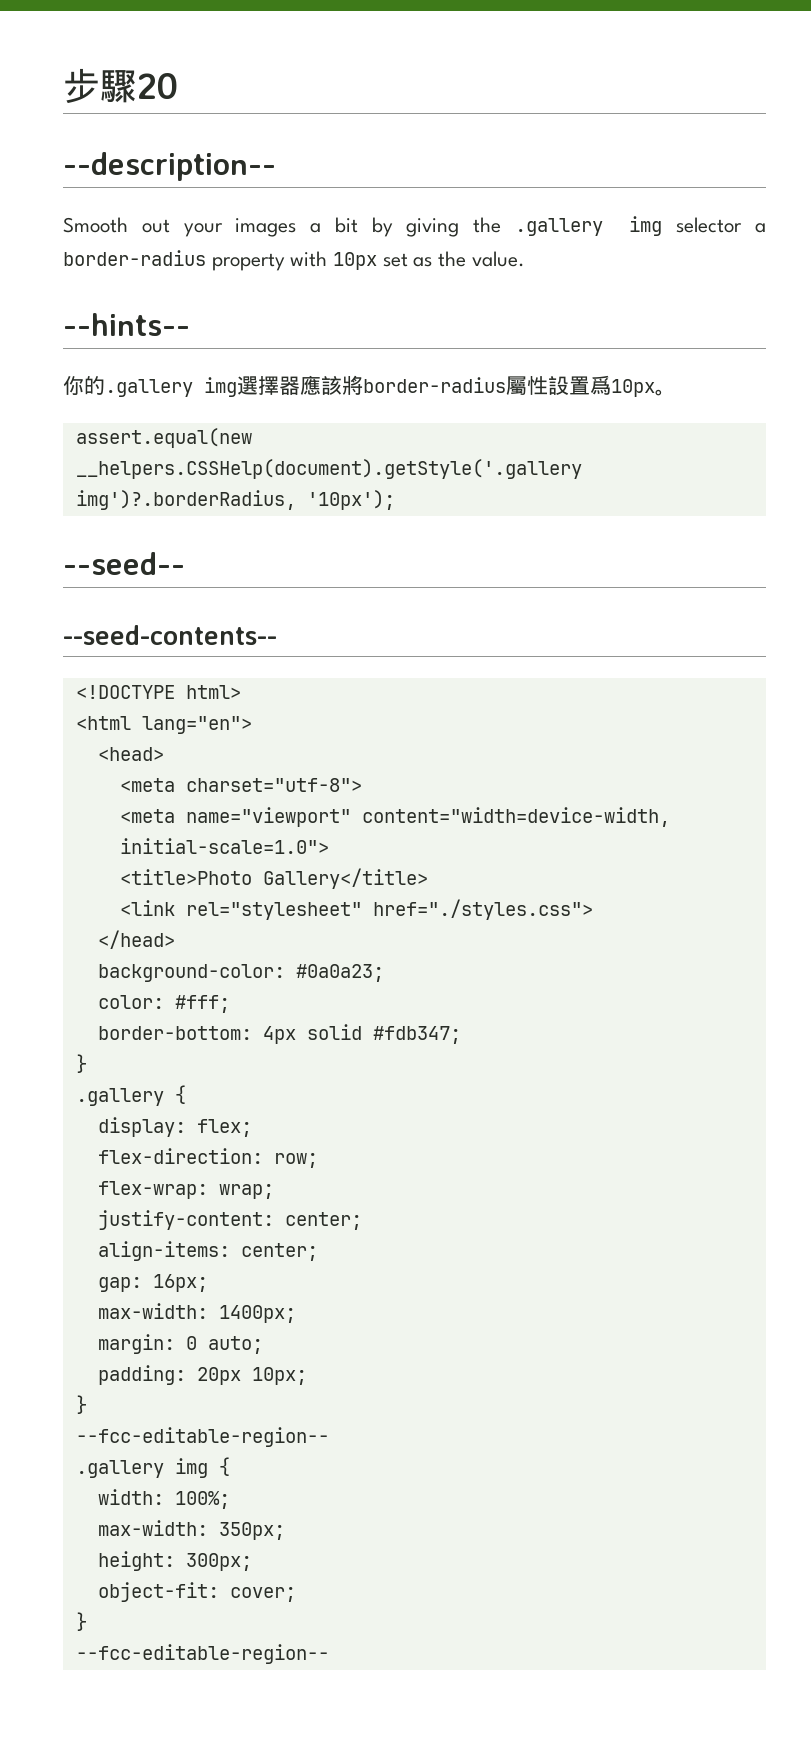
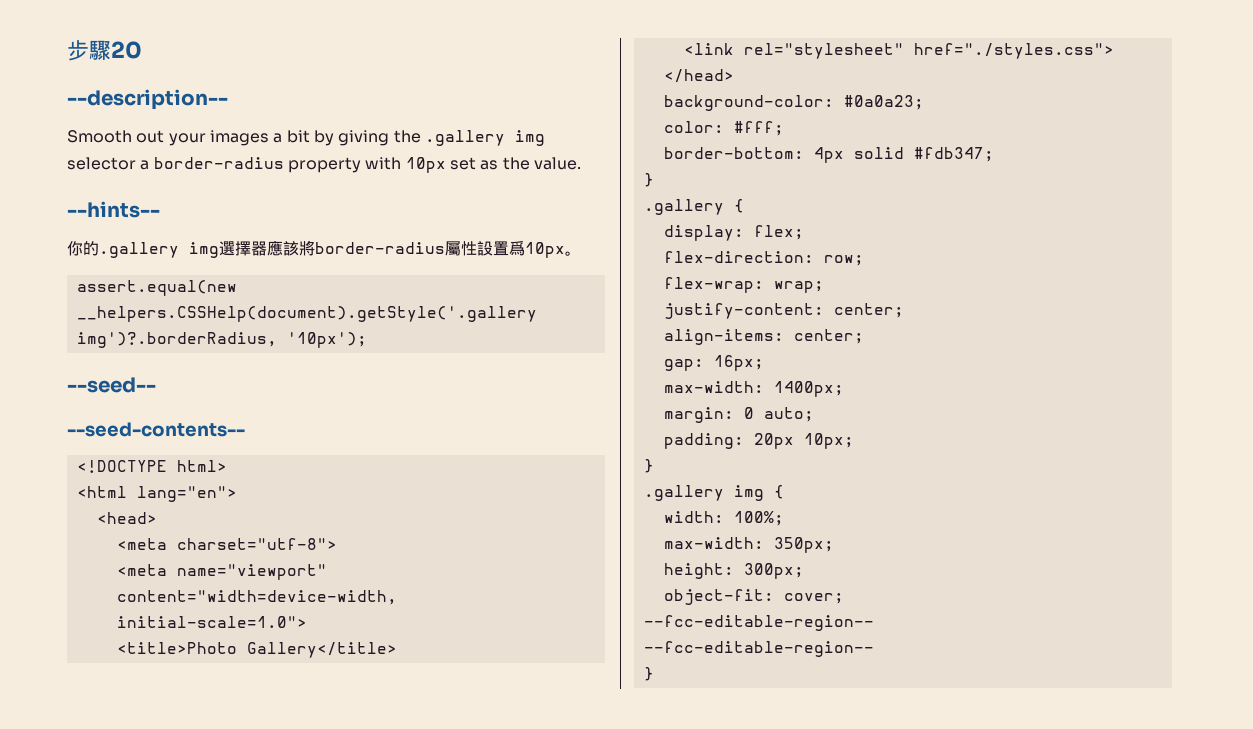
[75,1427,329,1447] // --fcc-editable-region-- -> (654, 466) none
[75,1612,87,1631] [75,1644,329,1664] } // --fcc-editable-region-- -> [643,615,874,631] [643,641,874,657] [643,667,654,681] --fcc-editable-region-- // --fcc-editable-region-- // }

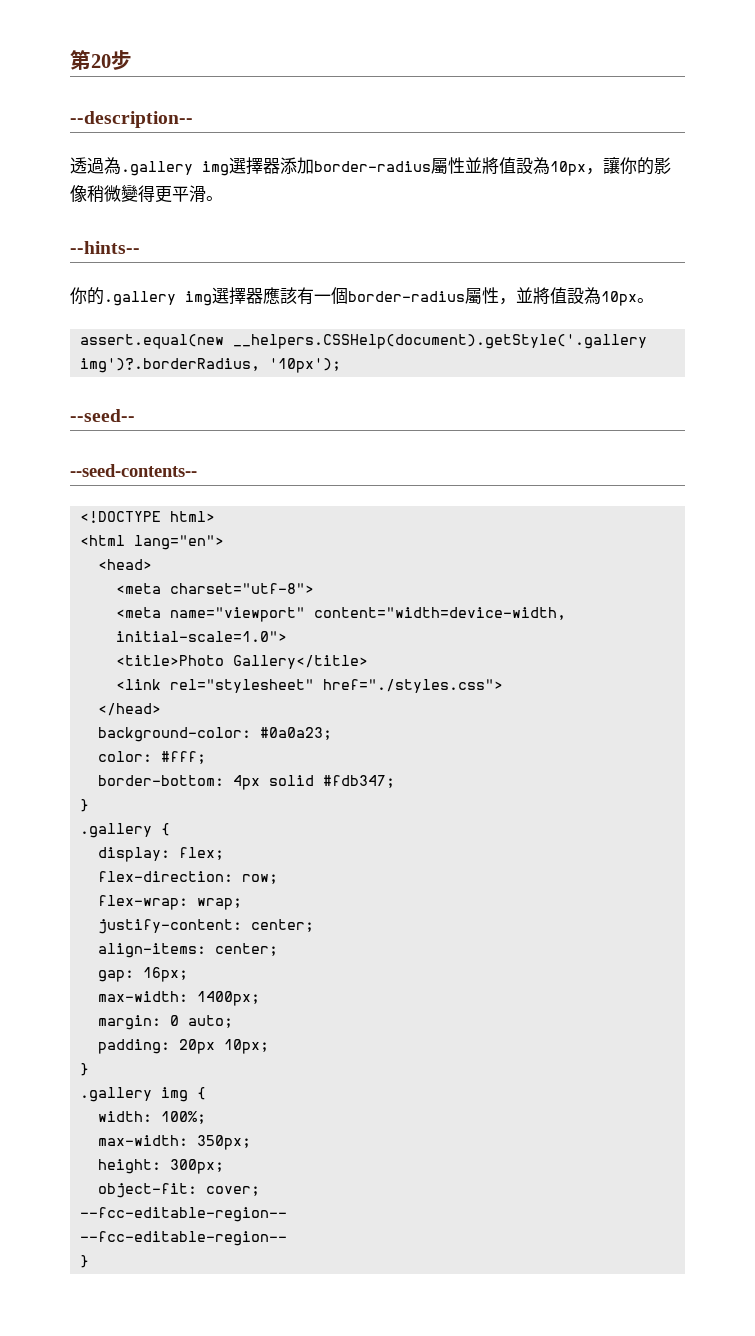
(67, 50) none -> [70,50,111,70] 第20
[89,40,142,60] 驟20 -> (132, 60) none
[67,130,545,146] [67,157,581,173] Smooth out your images a bit by giving the .gallery img selector a border-radius property with 10px set as the value. -> [70,157,671,176] [70,184,223,203] 透過為.gallery img選擇器添加border-radius屬性並將值設為10px，讓你的影像稍微變得更平滑。
[299,240,525,256] 將border-radius屬性設置爲 -> [297,287,601,305] 有一個border-radius屬性，並將值設為

